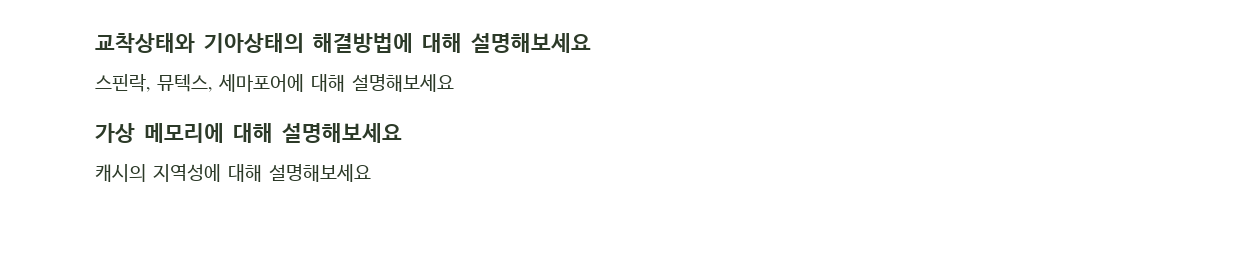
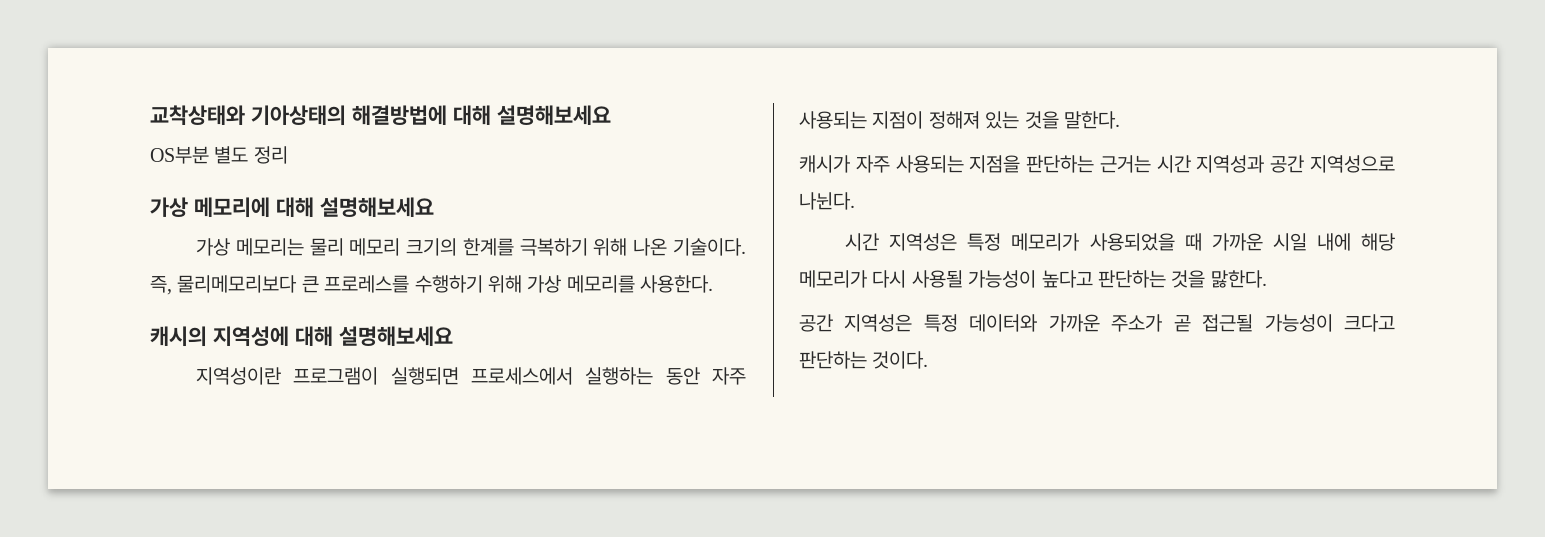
[95,74,454,92] 스핀락, 뮤텍스, 세마포어에 대해 설명해보세요 -> [150,146,288,164] OS부분 별도 정리
[95,164,371,182] 캐시의 지역성에 대해 설명해보세요 -> [196,238,746,256] [150,275,714,295] [150,326,453,347] [196,367,746,385] [799,111,1120,129] [799,155,1395,173] [799,192,855,210] [845,233,1395,251] [799,270,1267,288] [799,314,1395,332] [799,351,929,369] 가상 메모리는 물리 메모리 크기의 한계를 극복하기 위해 나온 기술이다. 즉, 물리메모리보다 큰 프로레스를 수행하기 위해 가상 메모리를 사용한다. // 캐시의 지역성에 대해 설명해보세요 // 지역성이란 프로그램이 실행되면 프로세스에서 실행하는 동안 자주 사용되는 지점이 정해져 있는 것을 말한다. // 캐시가 자주 사용되는 지점을 판단하는 근거는 시간 지역성과 공간 지역성으로 나뉜다. // 시간 지역성은 특정 메모리가 사용되었을 때 가까운 시일 내에 해당 메모리가 다시 사용될 가능성이 높다고 판단하는 것을 맗한다. // 공간 지역성은 특정 데이터와 가까운 주소가 곧 접근될 가능성이 크다고 판단하는 것이다.

